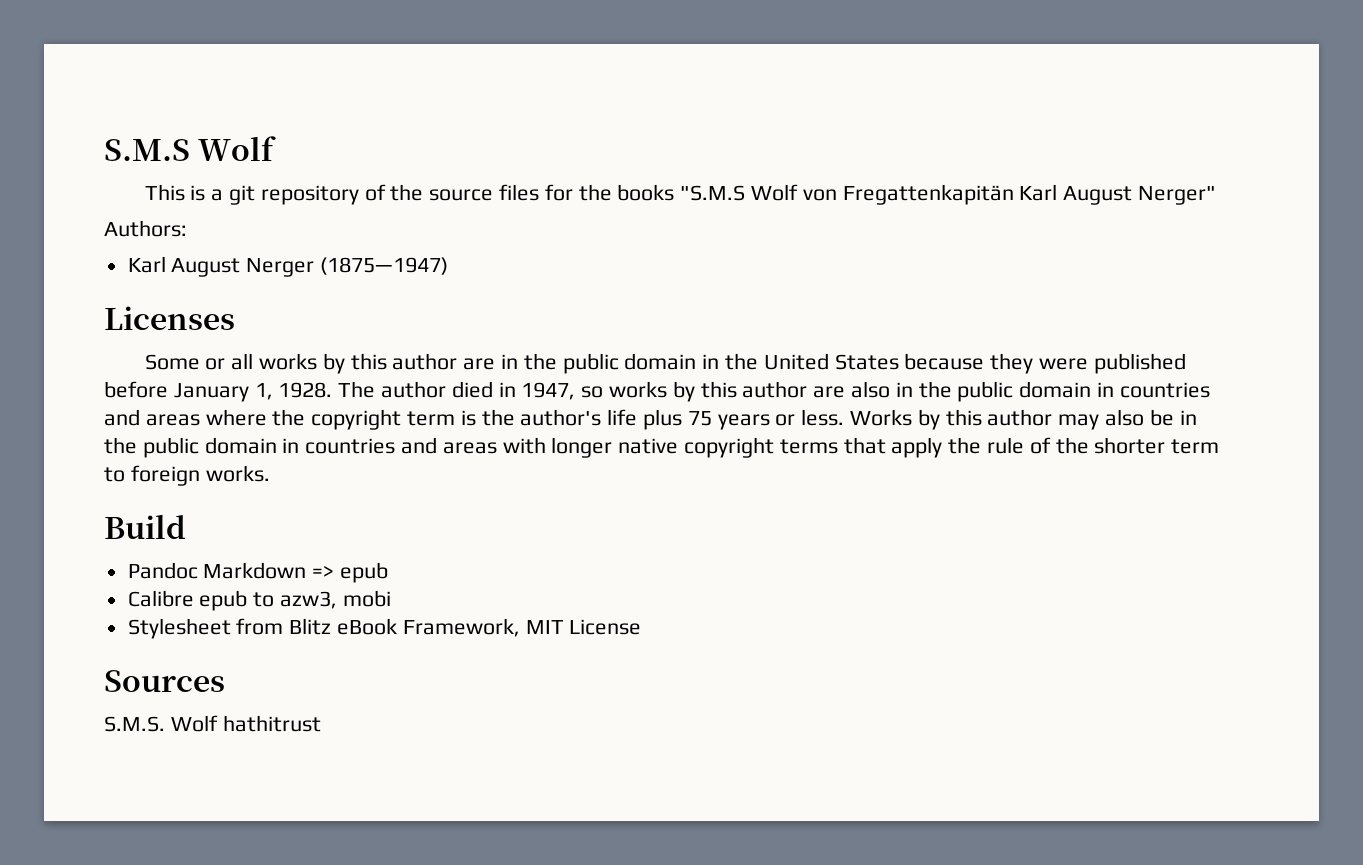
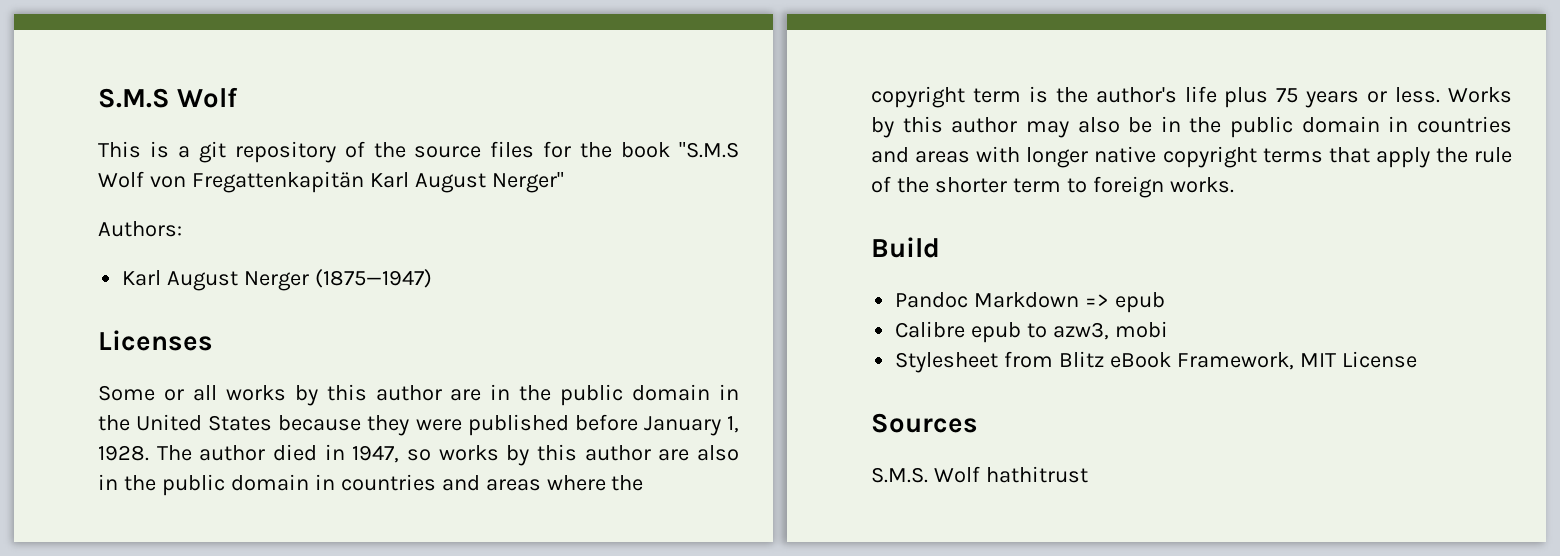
[617,184,675,201] books -> [621,142,671,158] book

